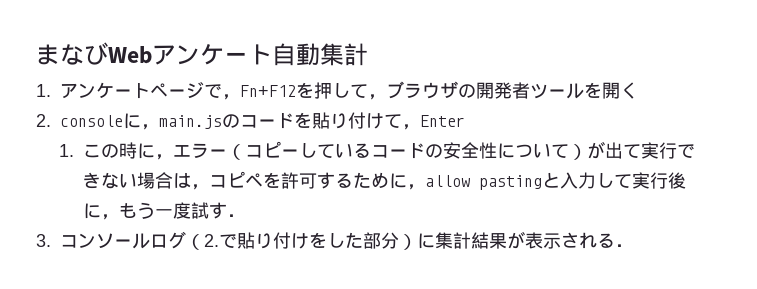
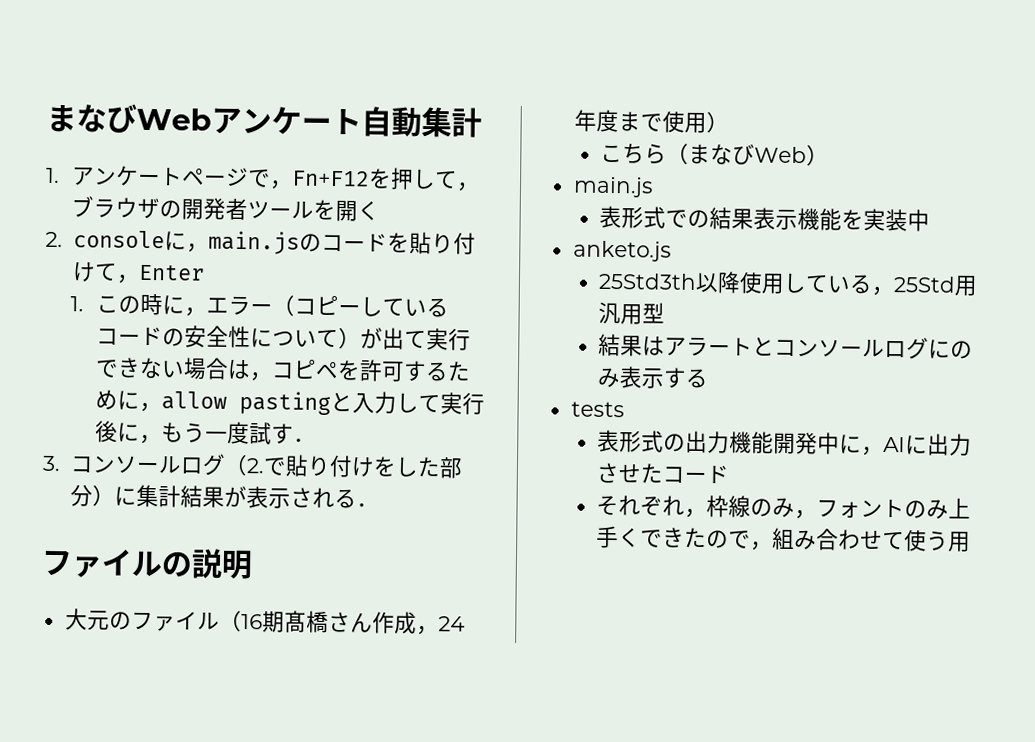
(633, 245) none -> [41,548,253,580] [64,608,465,636] [573,109,729,134] [599,143,829,167] [572,176,654,198] [598,205,930,232] [572,240,672,262] [597,271,978,297] [597,301,665,325] [597,333,973,360] [596,366,709,389] [570,401,625,418] [596,429,972,456] [595,462,729,484] [595,495,971,520] [595,525,971,552] // ファイルの説明 // 大元のファイル（16期髙橋さん作成，24年度まで使用） // こちら（まなびWeb） // main.js // 表形式での結果表示機能を実装中 // anketo.js // 25Std3th以降使用している，25Std用汎用型 // 結果はアラートとコンソールログにのみ表示する // tests // 表形式の出力機能開発中に，AIに出力させたコード // それぞれ，枠線のみ，フォントのみ上手くできたので，組み合わせて使う用

